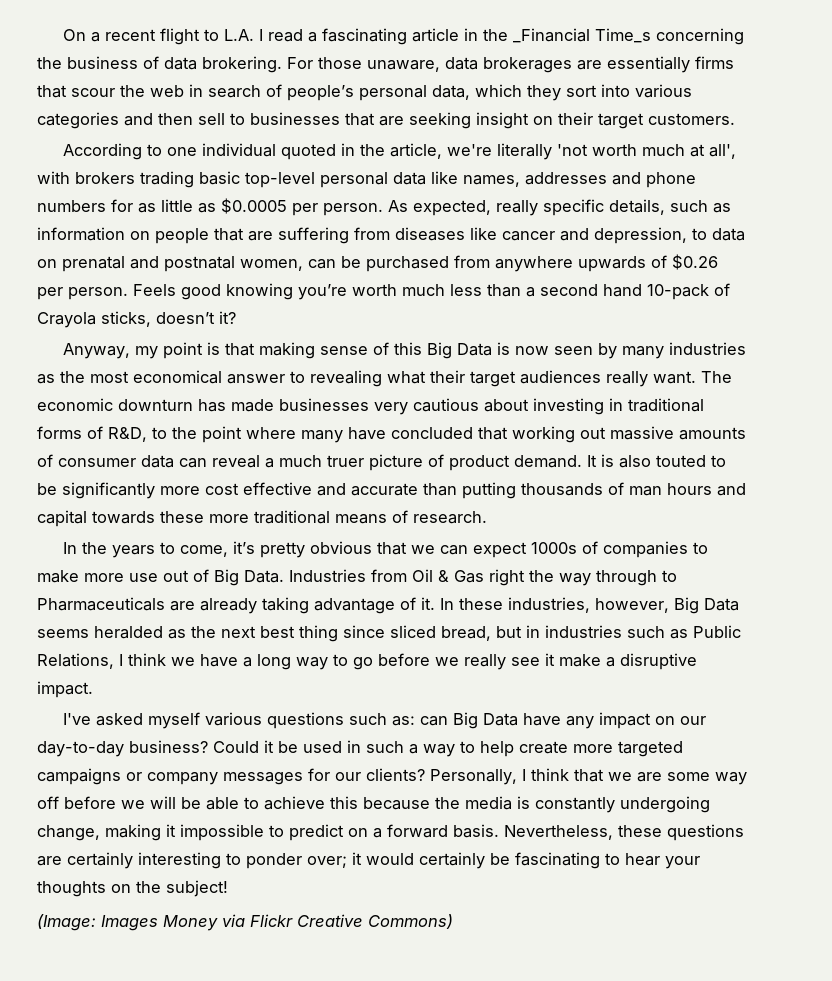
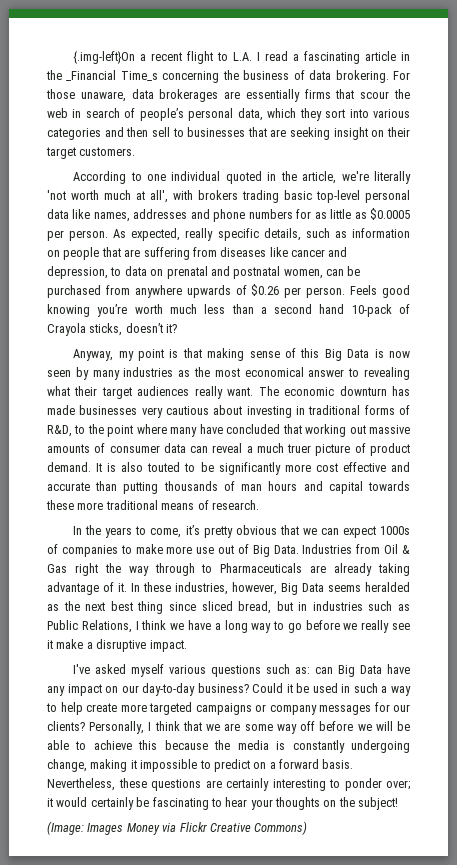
[63,29,87,41] On -> [73,51,136,64] {.img-left}On

